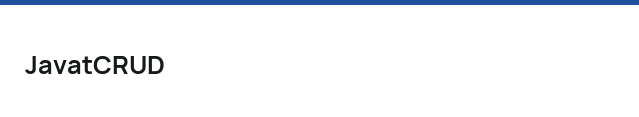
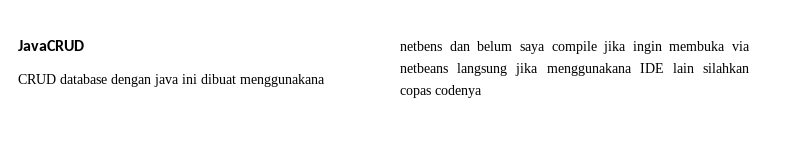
[25,56,165,74] JavatCRUD -> [18,40,84,51] [18,74,325,87] [400,41,750,54] [400,63,749,76] [400,85,482,98] JavaCRUD // CRUD database dengan java ini dibuat menggunakana netbens dan belum saya compile jika ingin membuka via netbeans langsung jika menggunakana IDE lain silahkan copas codenya

